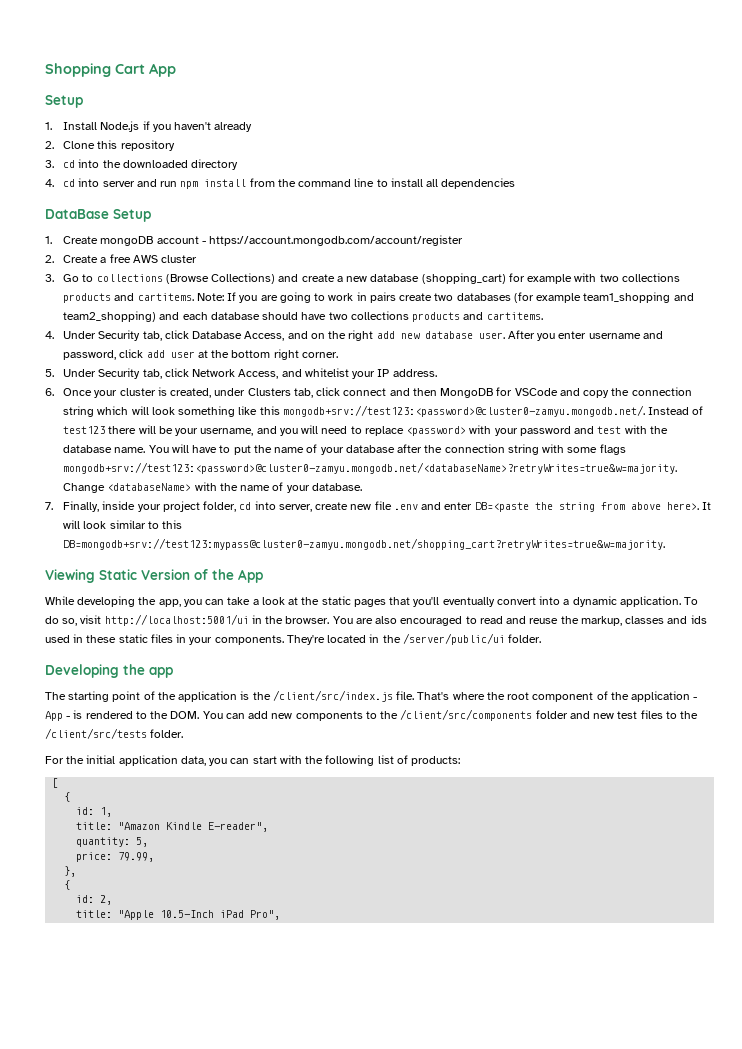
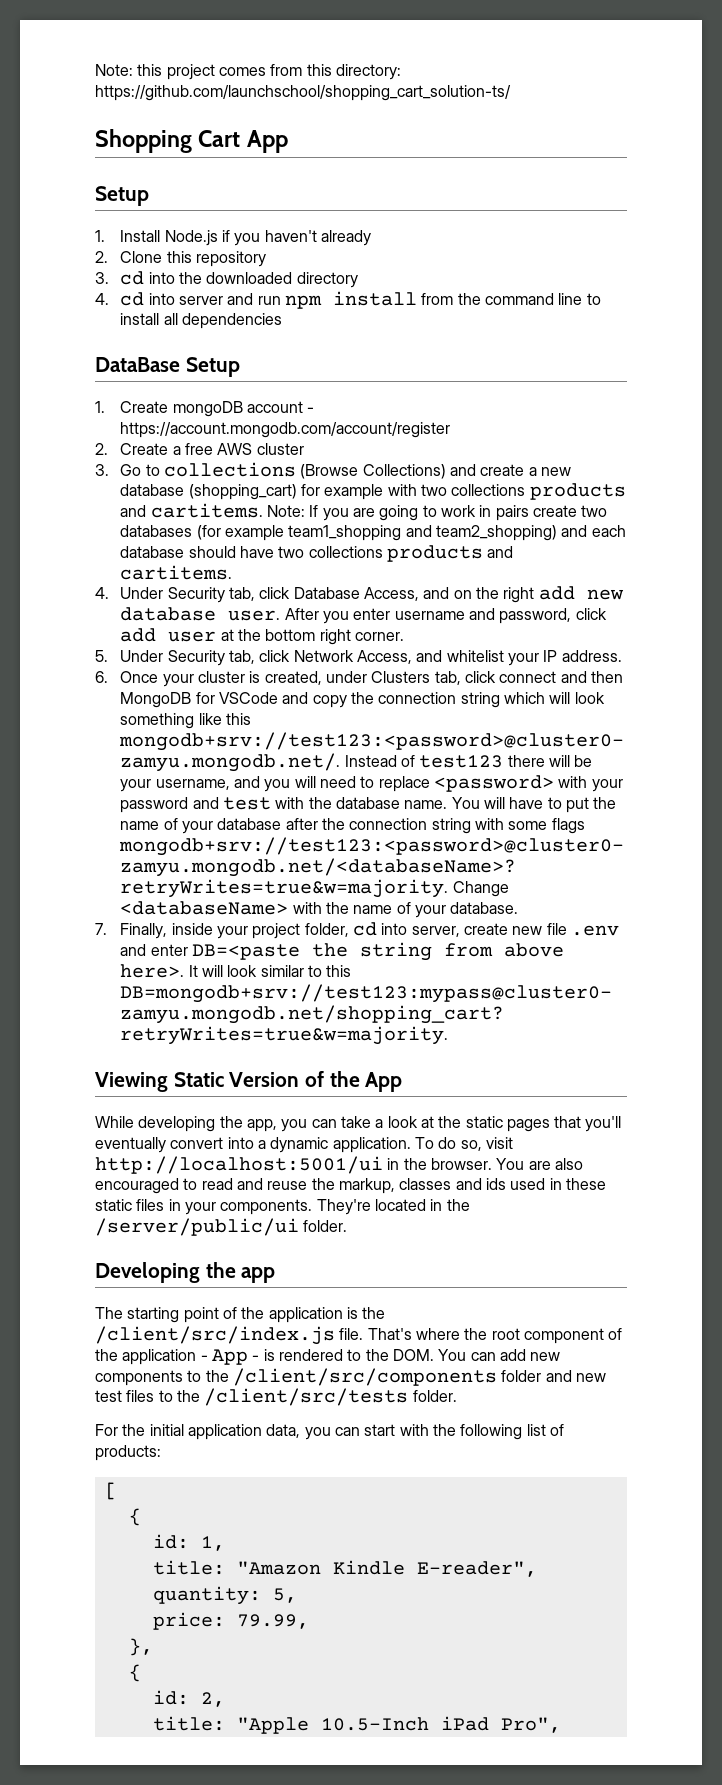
(45, 70) none -> [95,64,401,80] [95,85,511,101] Note: this project comes from this directory: https://github.com/launchschool/shopping_cart_solution-ts/ //

